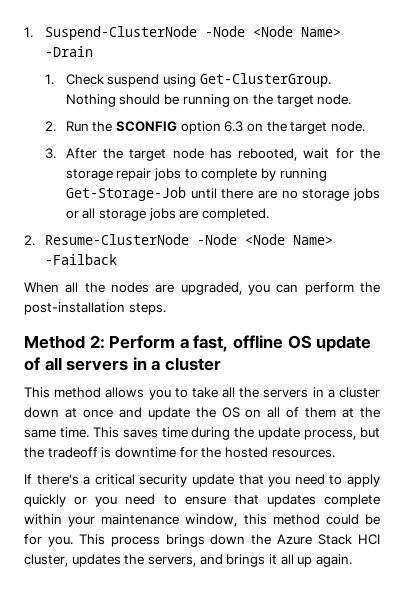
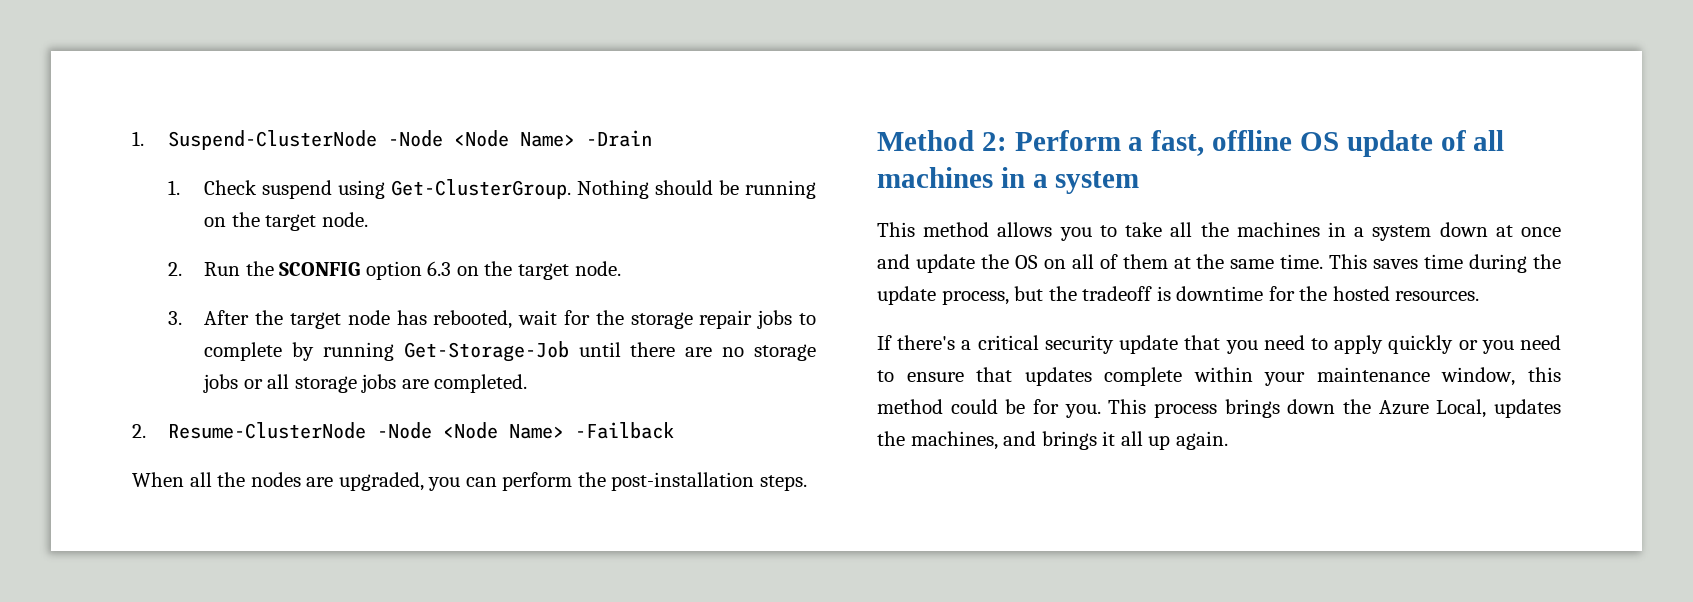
[66,357,221,371] servers in a cluster -> [877,167,1140,194] machines in a system
[263,387,381,398] servers in a cluster -> [1236,222,1432,241] machines in a system
[318,534,380,545] [24,554,68,567] Stack HCI cluster, -> [1436,399,1487,418] Local,
[147,556,196,567] servers, -> [910,431,998,450] machines,

